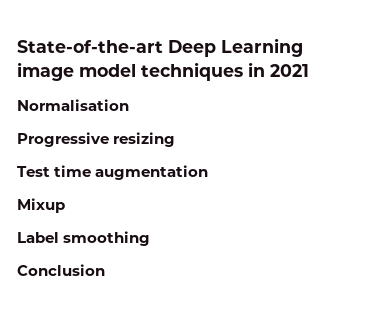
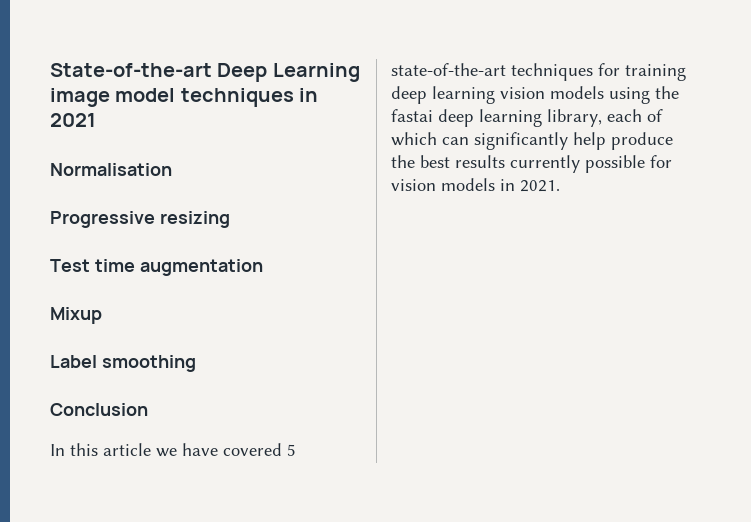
(105, 270) none -> [50,443,296,457] [391,63,686,81] [391,86,679,104] [391,109,663,127] [391,132,673,150] [391,155,672,173] [391,178,560,192] // In this article we have covered 5 state-of-the-art techniques for training deep learning vision models using the fastai deep learning library, each of which can significantly help produce the best results currently possible for vision models in 2021.

